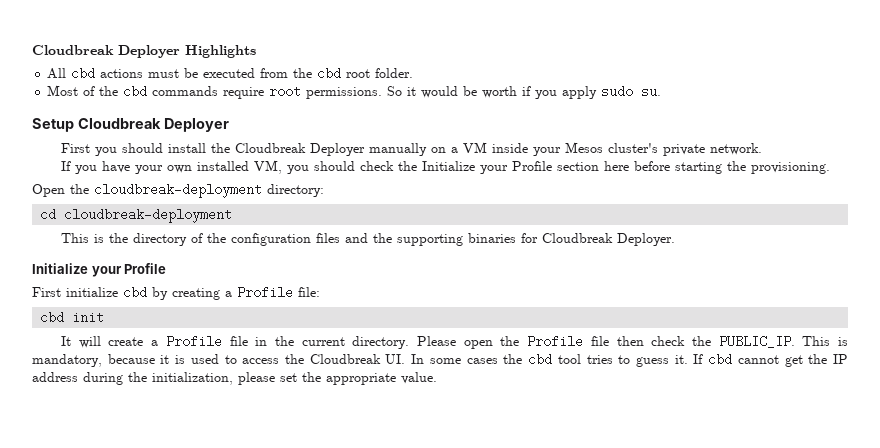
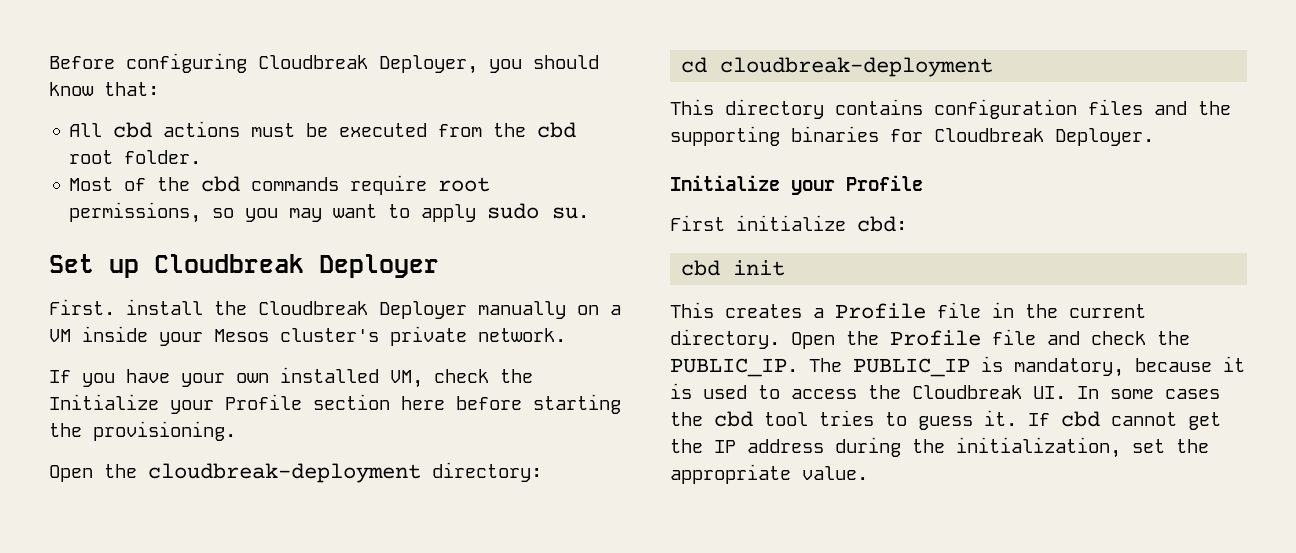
[32,45,256,58] Cloudbreak Deployer Highlights -> [49,53,599,74] [49,82,159,96] Before configuring Cloudbreak Deployer, you should know that:
[306,86,558,99] permissions. So it would be worth if you -> [69,202,411,223] permissions, so you may want to
[32,118,74,132] Setup -> [49,254,139,278] Set up
[61,143,164,156] First you should -> [49,299,115,315] First.
[287,161,356,174] you should -> (423, 379) none
[94,233,227,246] is the directory of the -> [725,99,923,119] directory contains
[123,286,320,300] cbd by creating a Profile file: -> [857,216,907,232] cbd:
[61,336,144,348] It will create -> [670,302,802,318] This creates
[417,336,493,349] Please open -> [791,332,835,349] Open
[616,336,644,346] then -> [1047,331,1080,345] and
[802,336,831,346] This -> [809,358,970,377] The PUBLIC_IP
[238,372,275,385] please -> (1121, 447) none

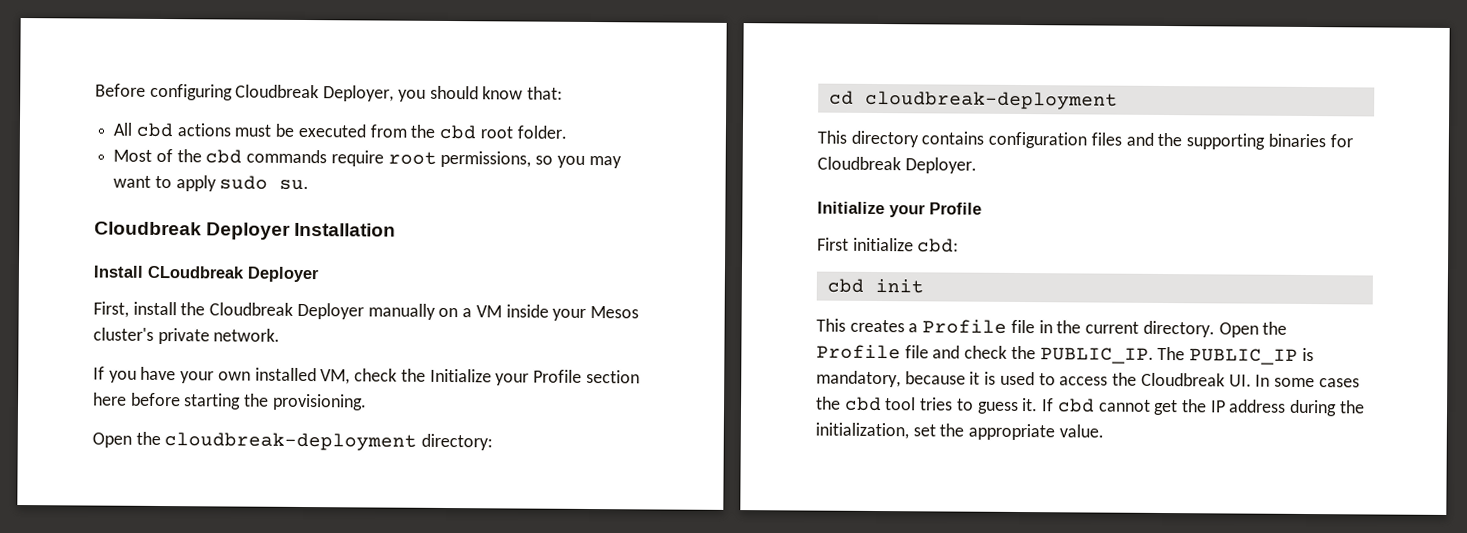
[49,254,439,278] [49,299,115,315] Set up Cloudbreak Deployer // First. -> [94,221,397,240] [93,265,319,283] [93,301,129,318] Cloudbreak Deployer Installation // Install CLoudbreak Deployer // First,

